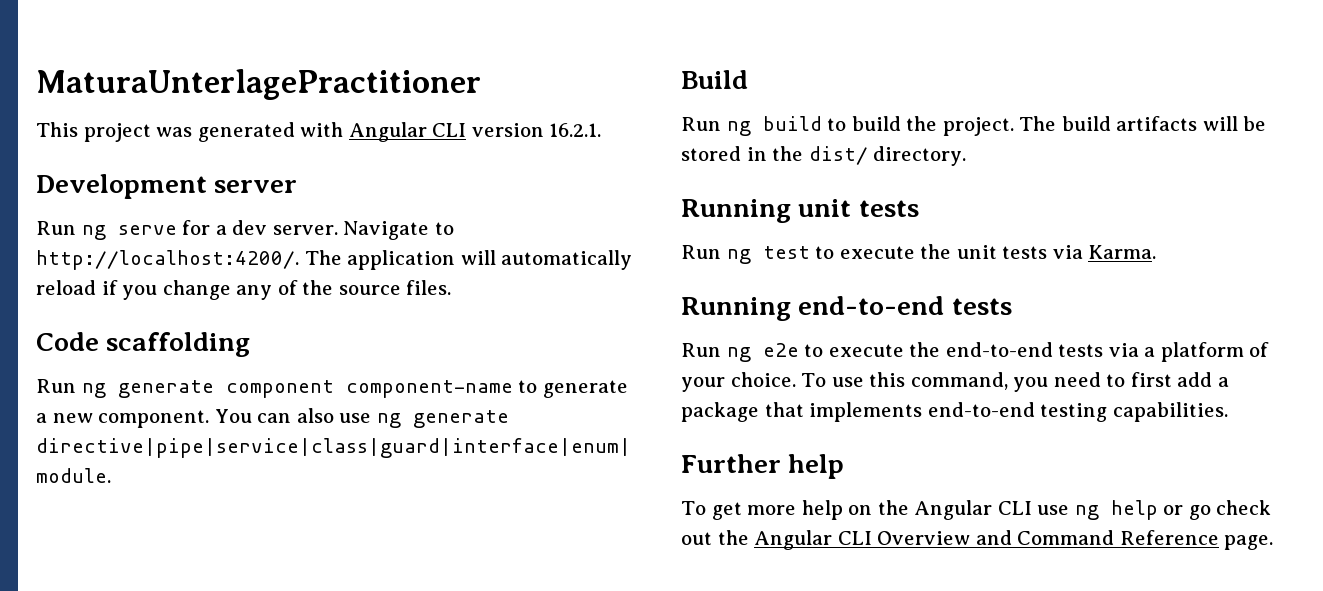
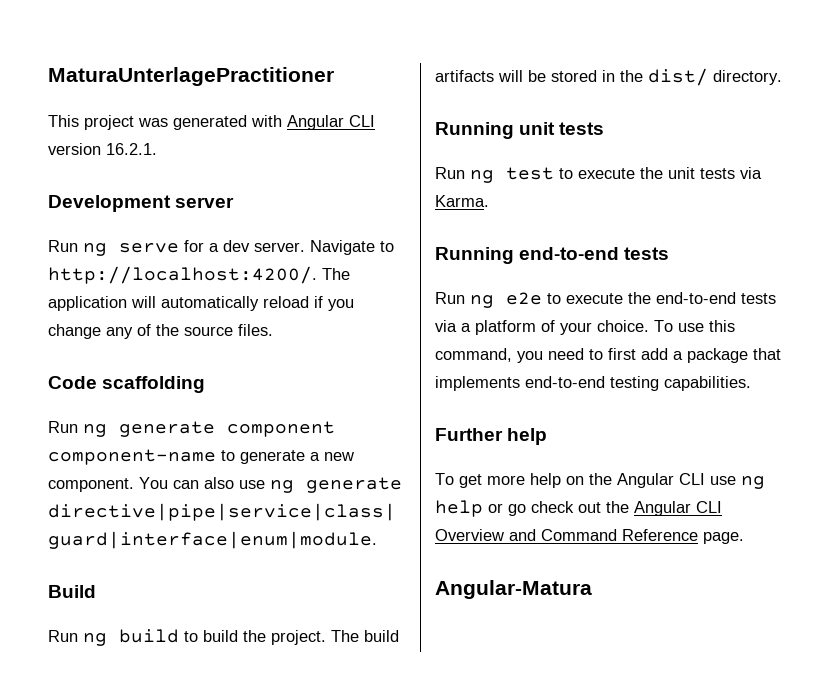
(1274, 542) none -> [435,580,592,599] // Angular-Matura

